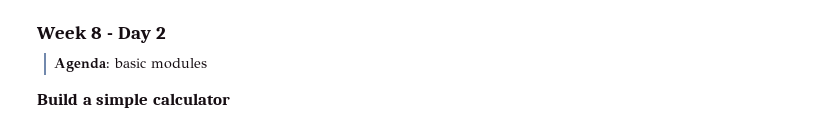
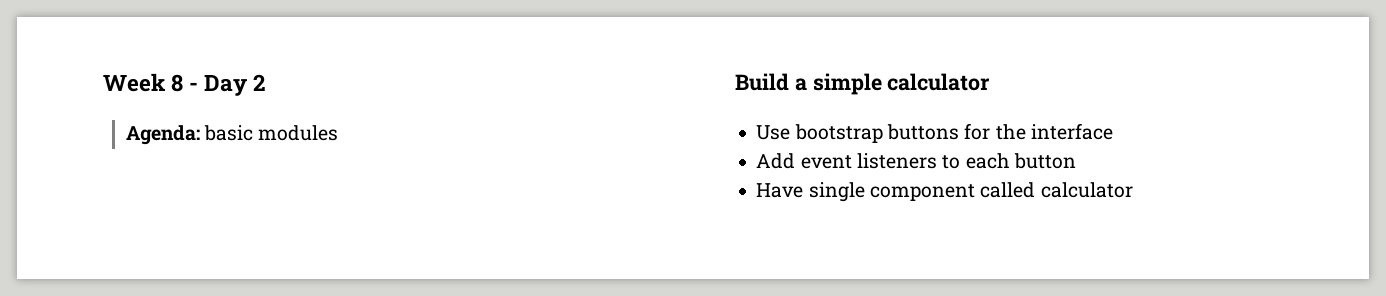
(230, 99) none -> [756,123,1113,143] [756,153,1076,169] [756,182,1133,202] // Use bootstrap buttons for the interface // Add event listeners to each button // Have single component called calculator

